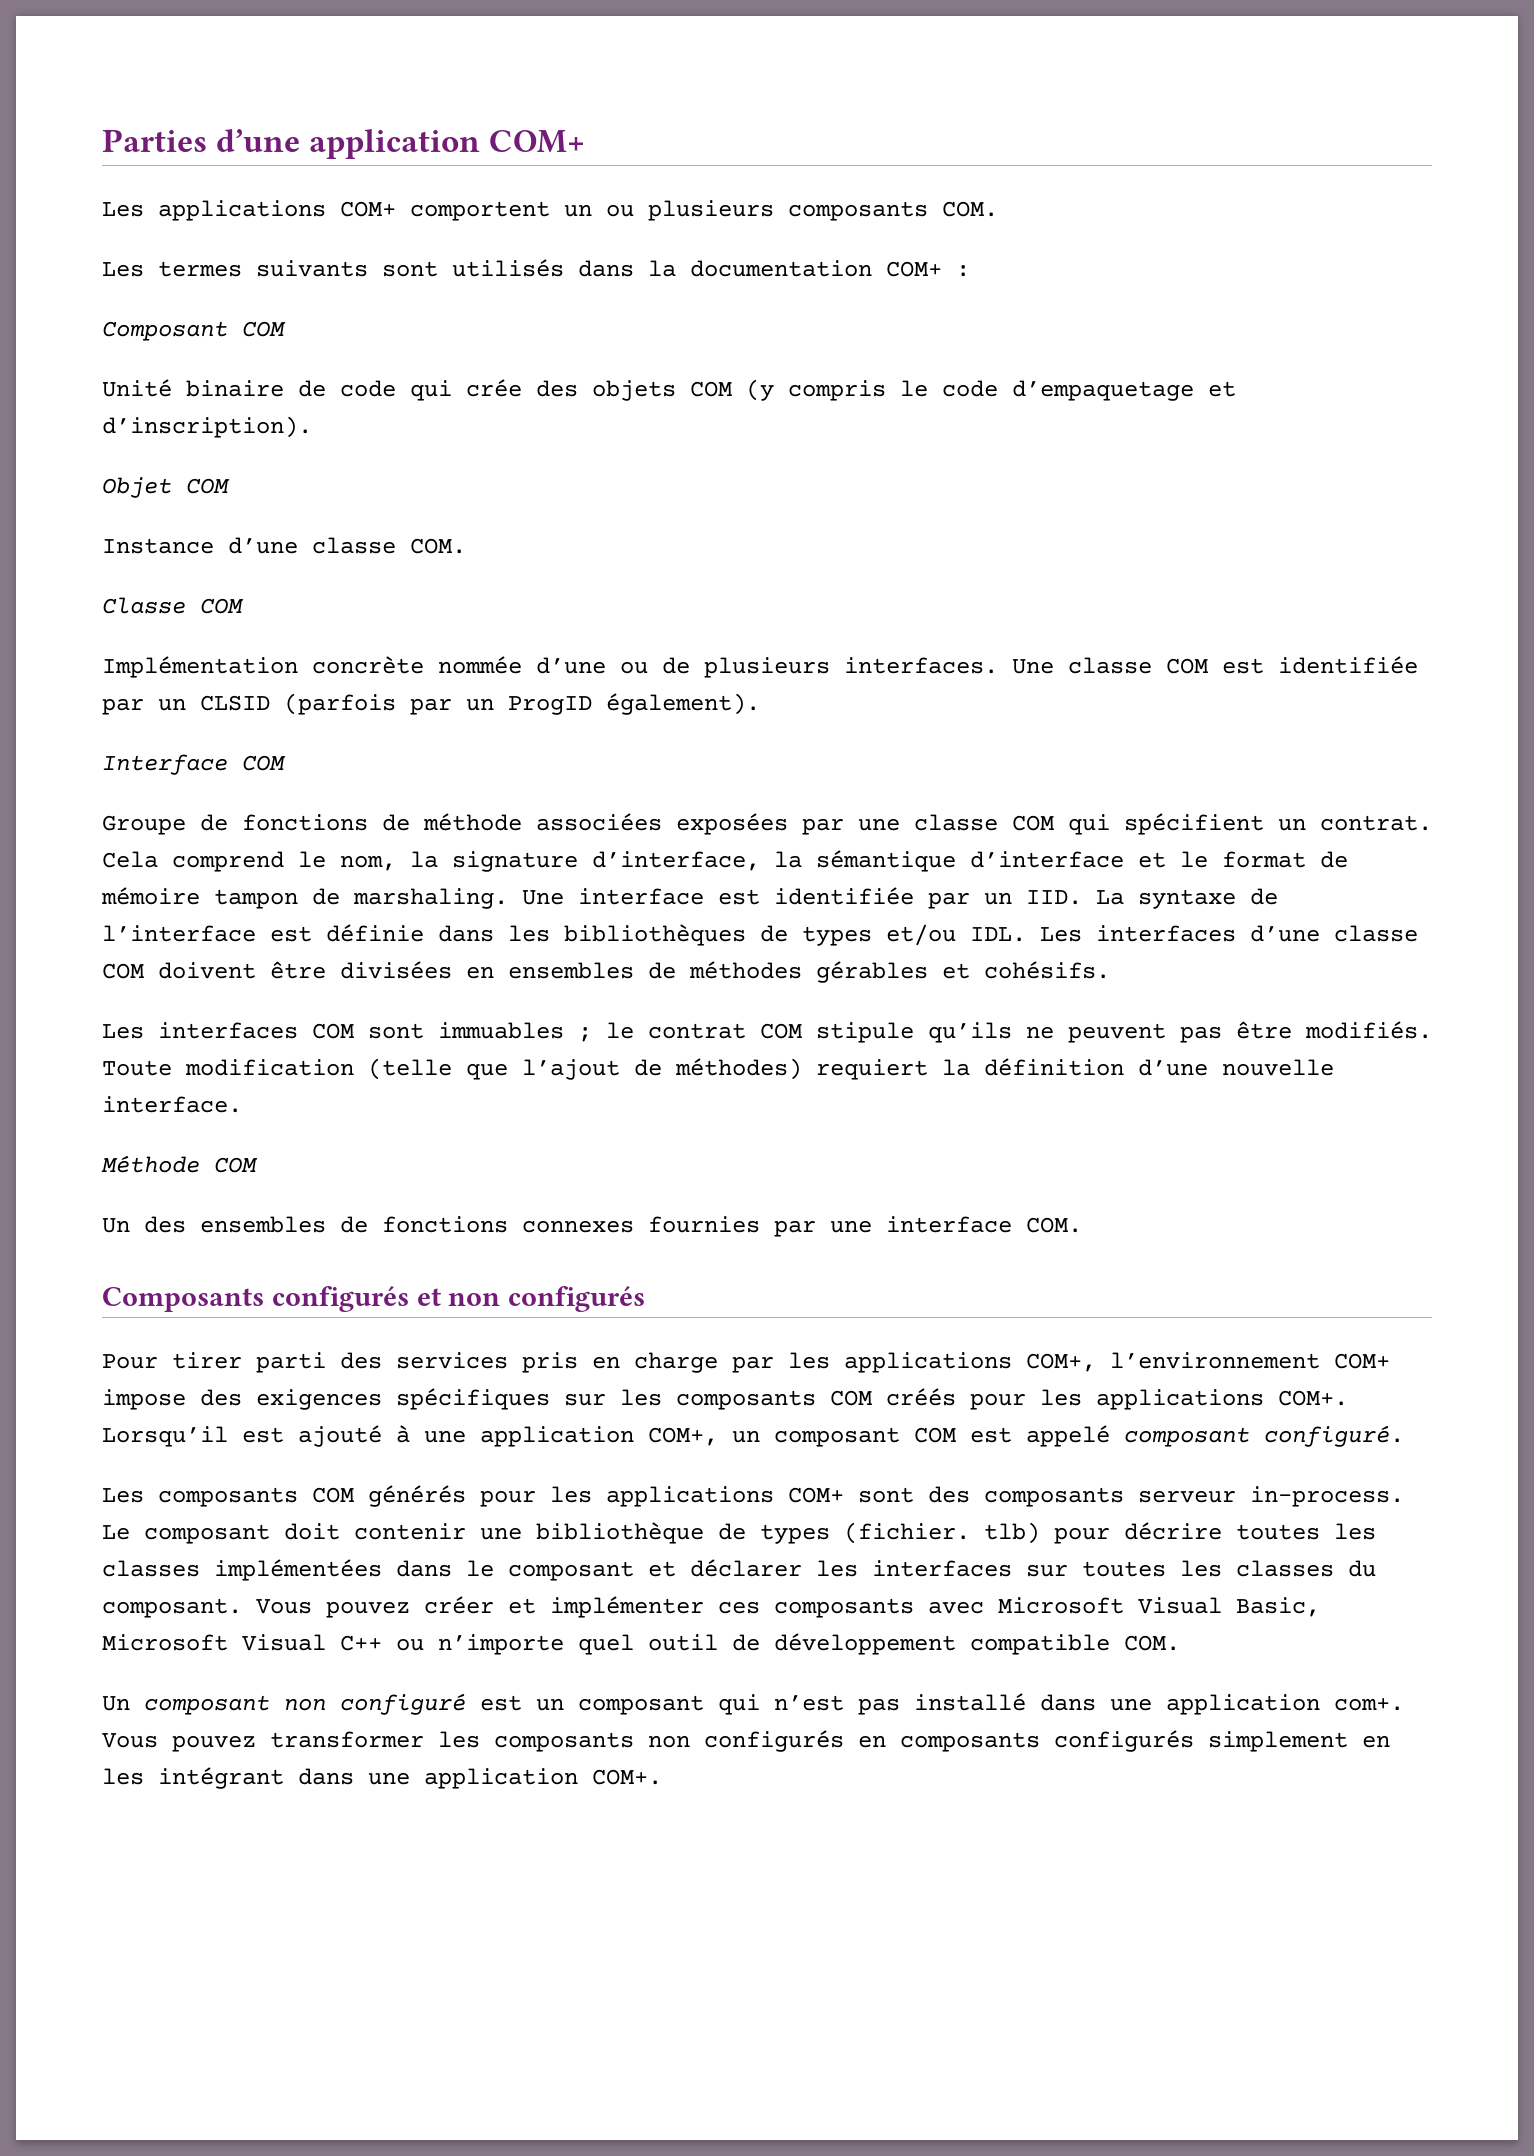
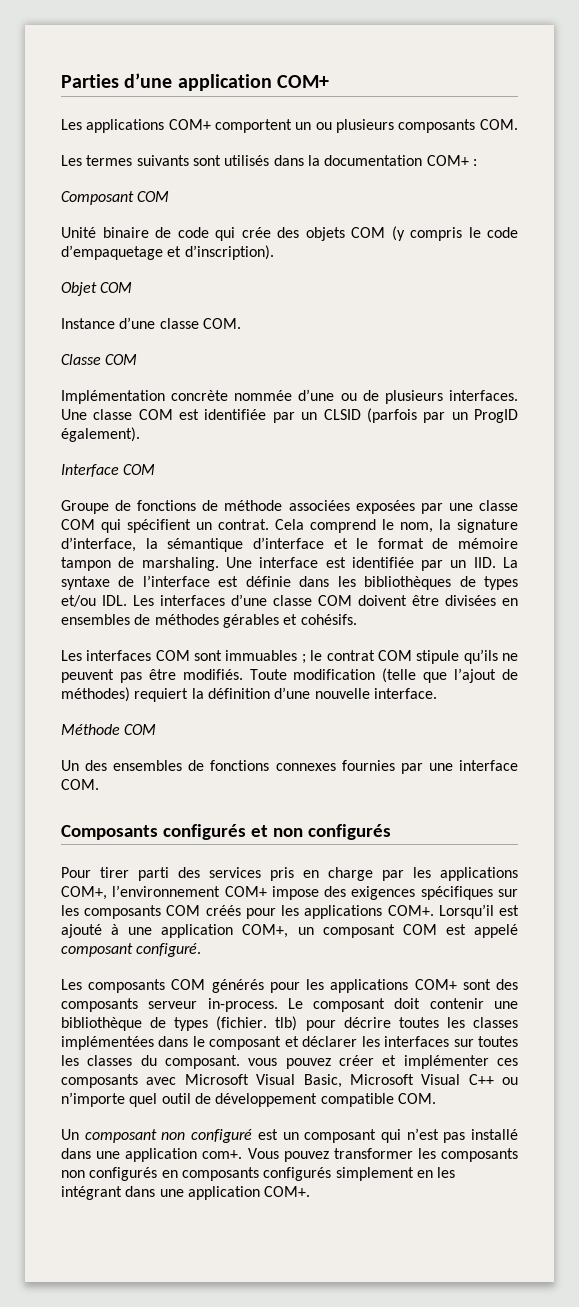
[256,1599,312,1614] Vous -> [248,1058,278,1066] vous

